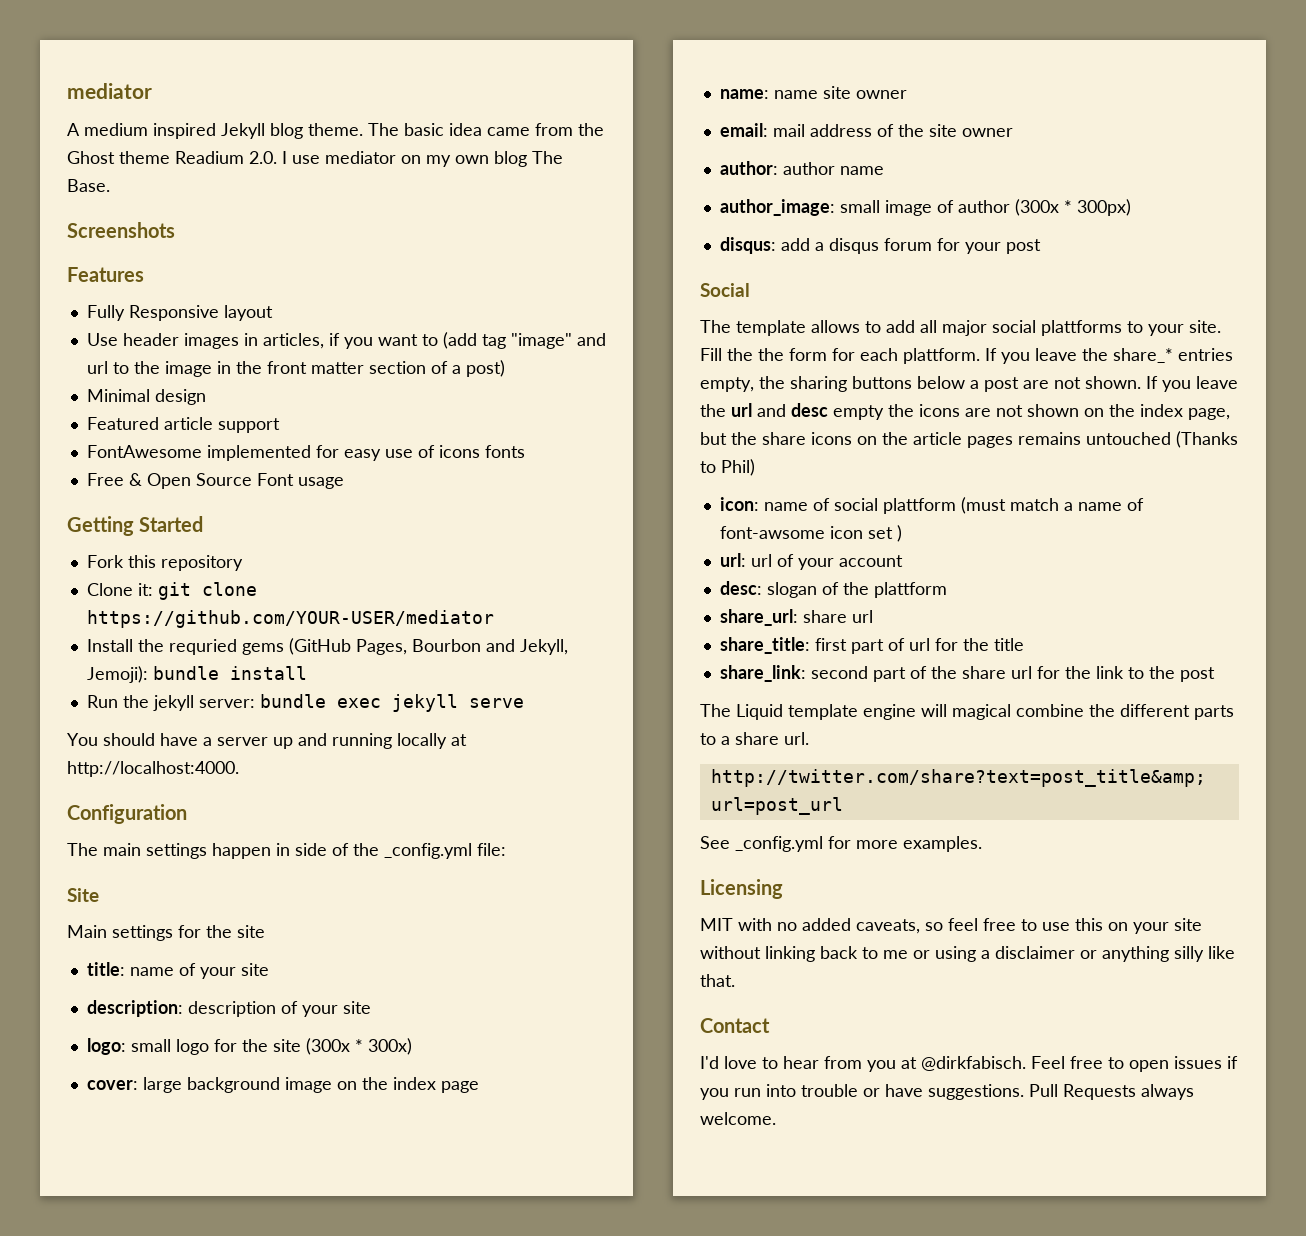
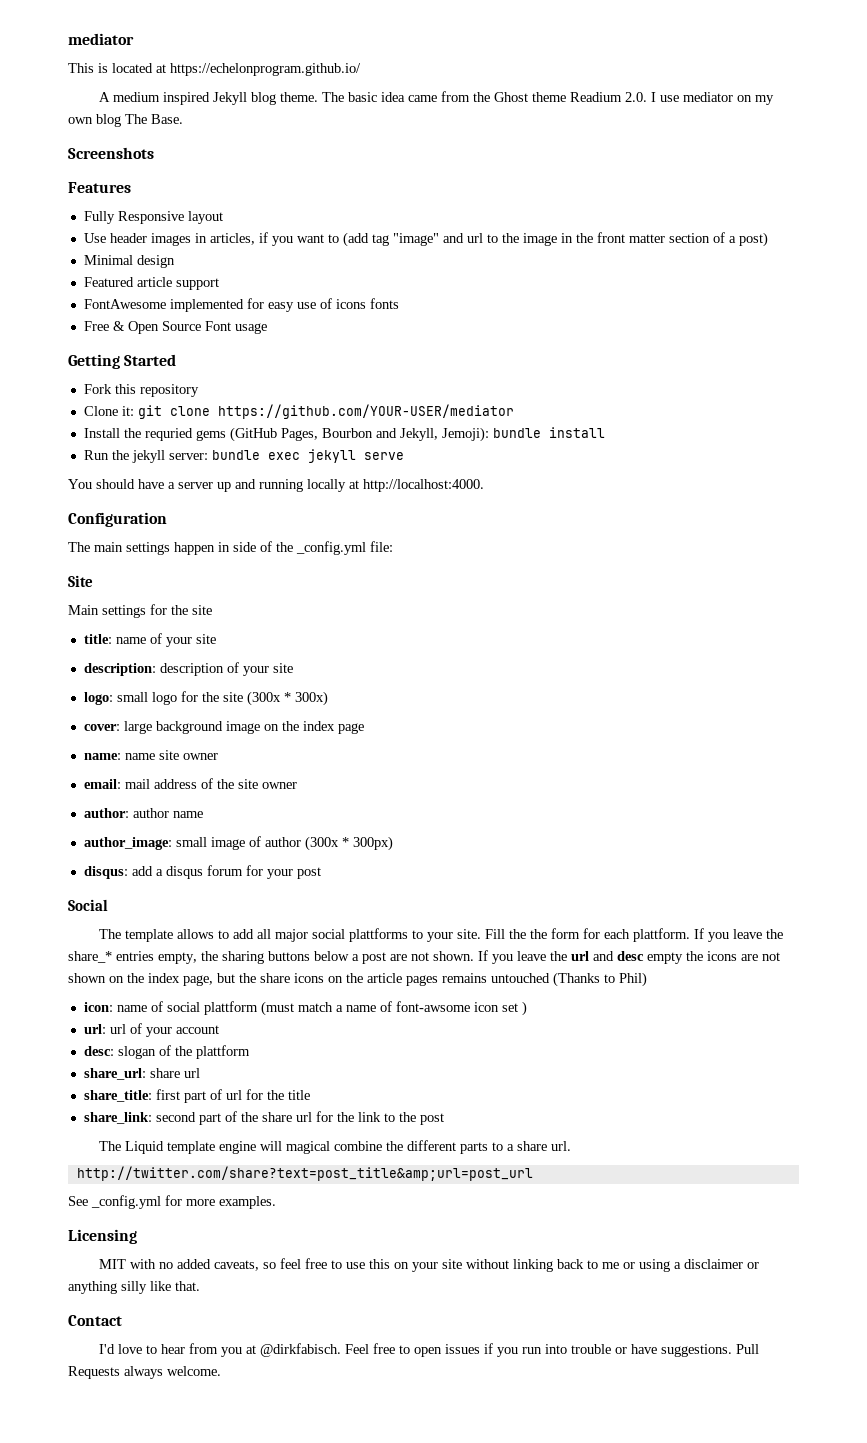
[67,83,152,99] mediator -> [68,33,134,45] [68,63,361,76] mediator // This is located at https://echelonprogram.github.io/

